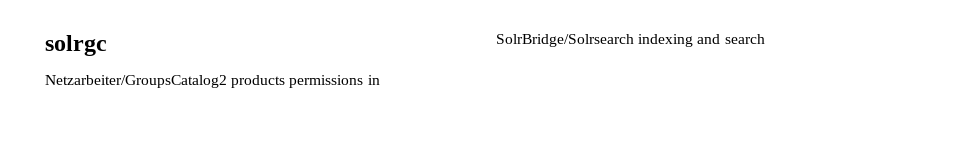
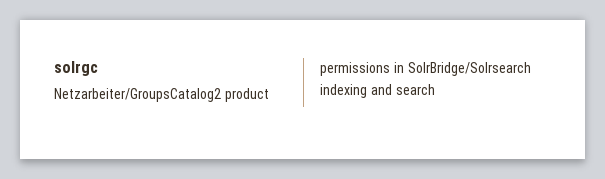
[231,75,286,88] products -> [224,88,269,102] product

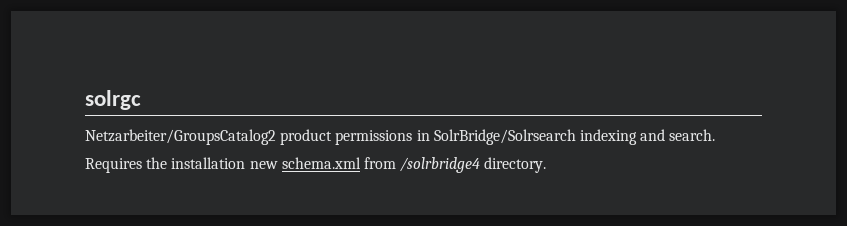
[395,84,435,95] search -> [669,129,716,141] [85,157,547,173] search. // Requires the installation new schema.xml from /solrbridge4 directory.

